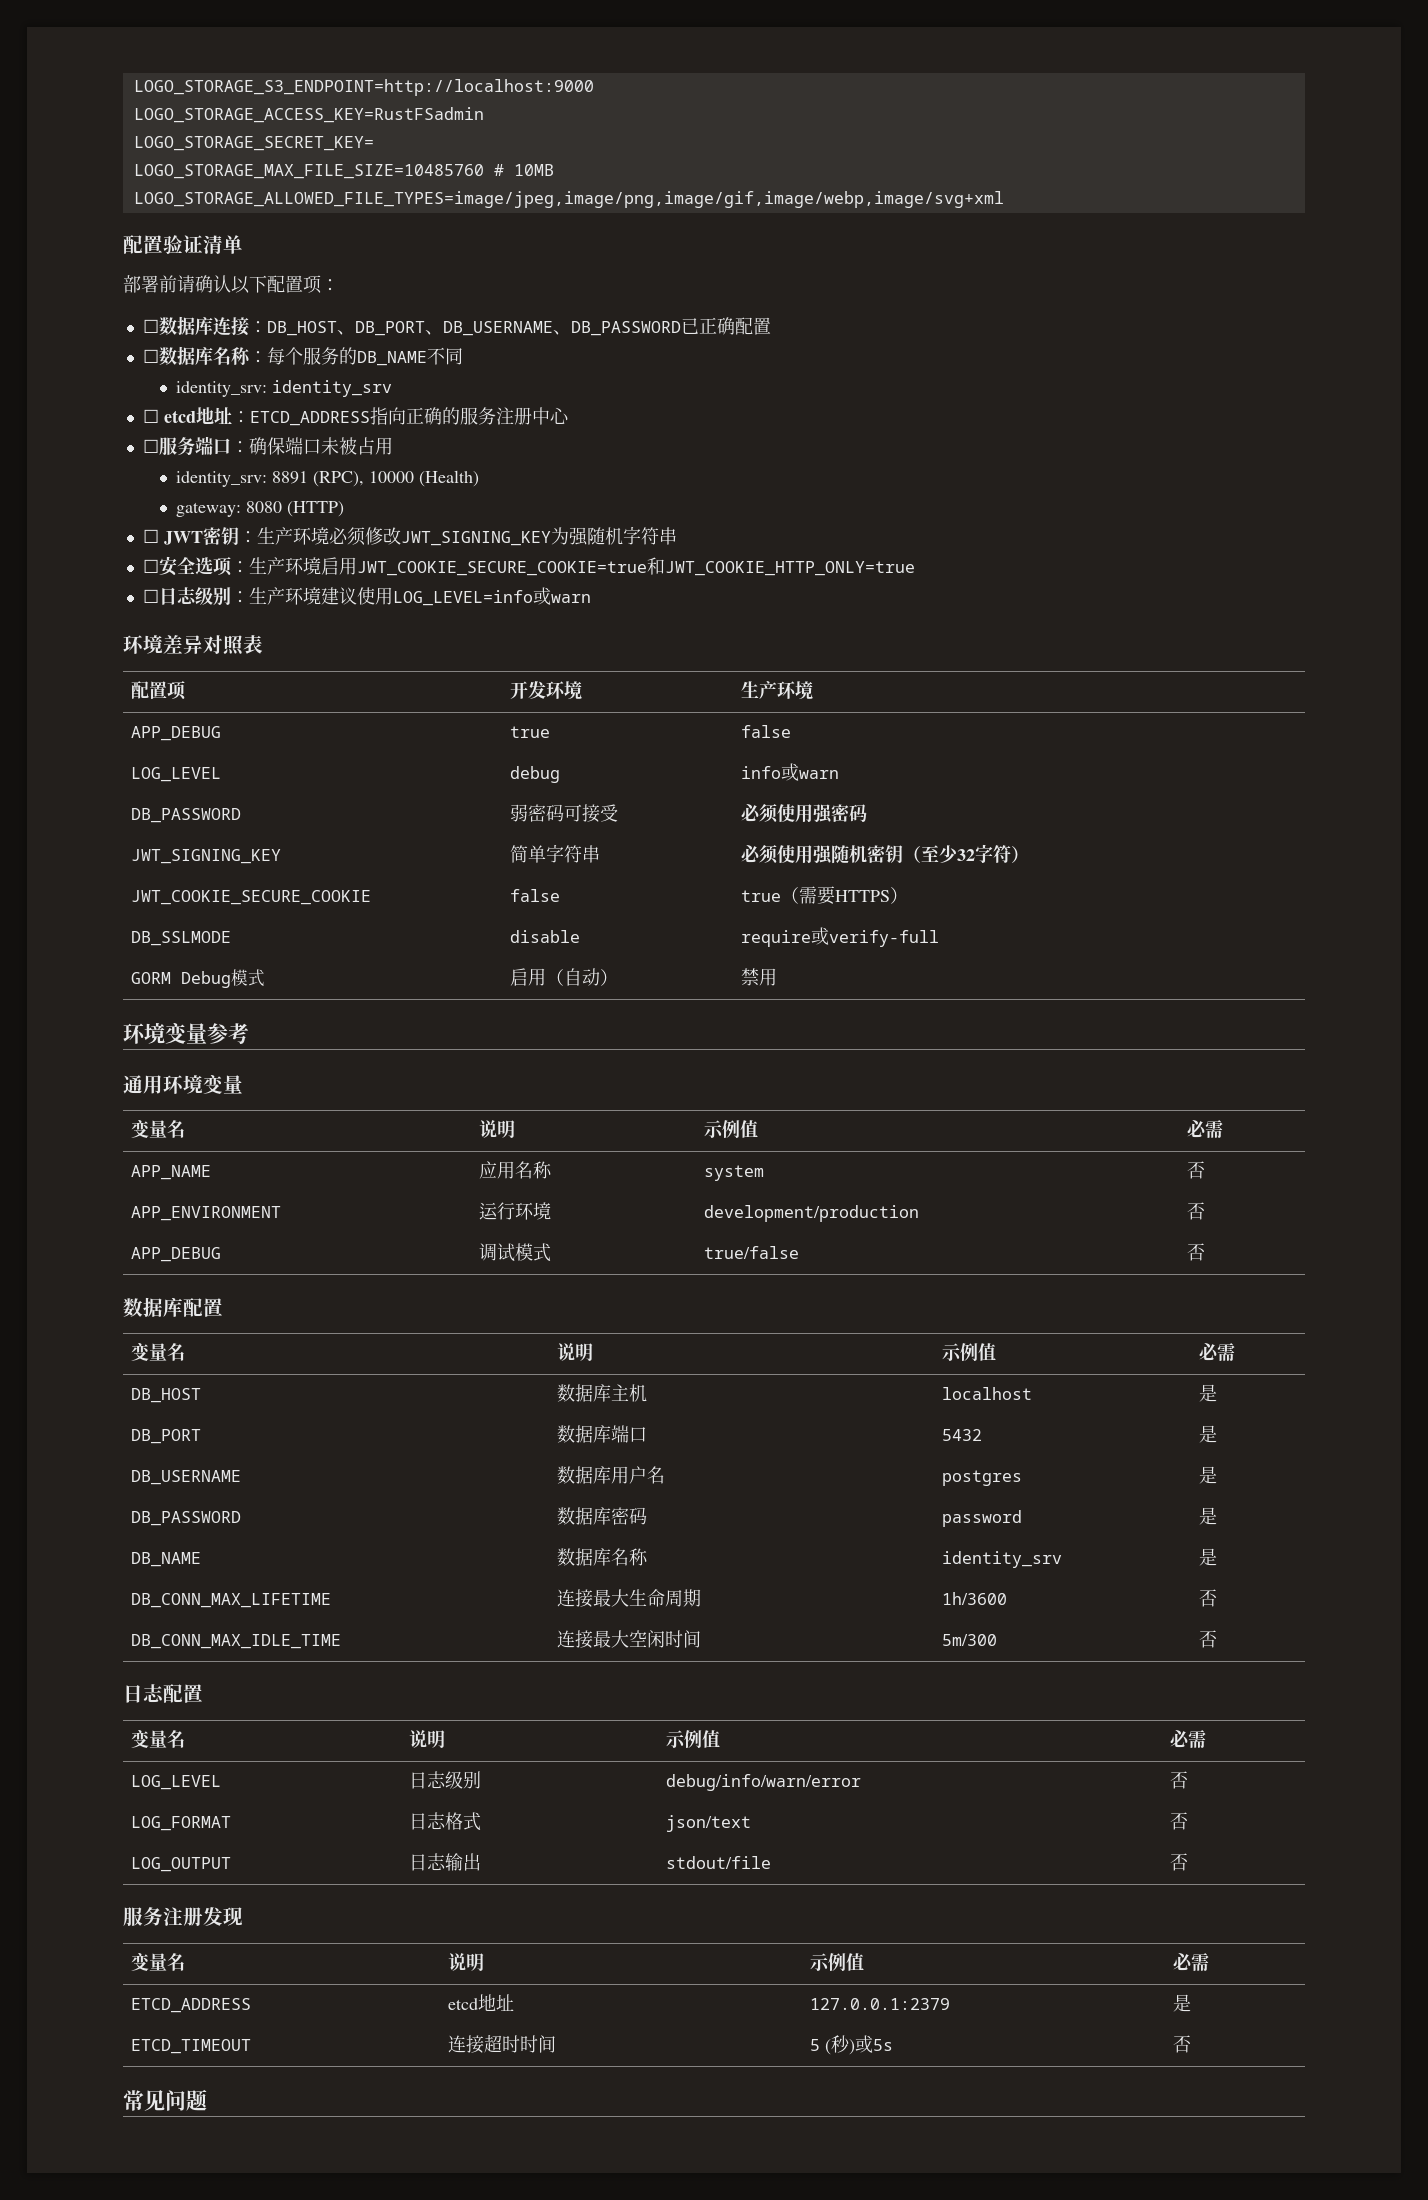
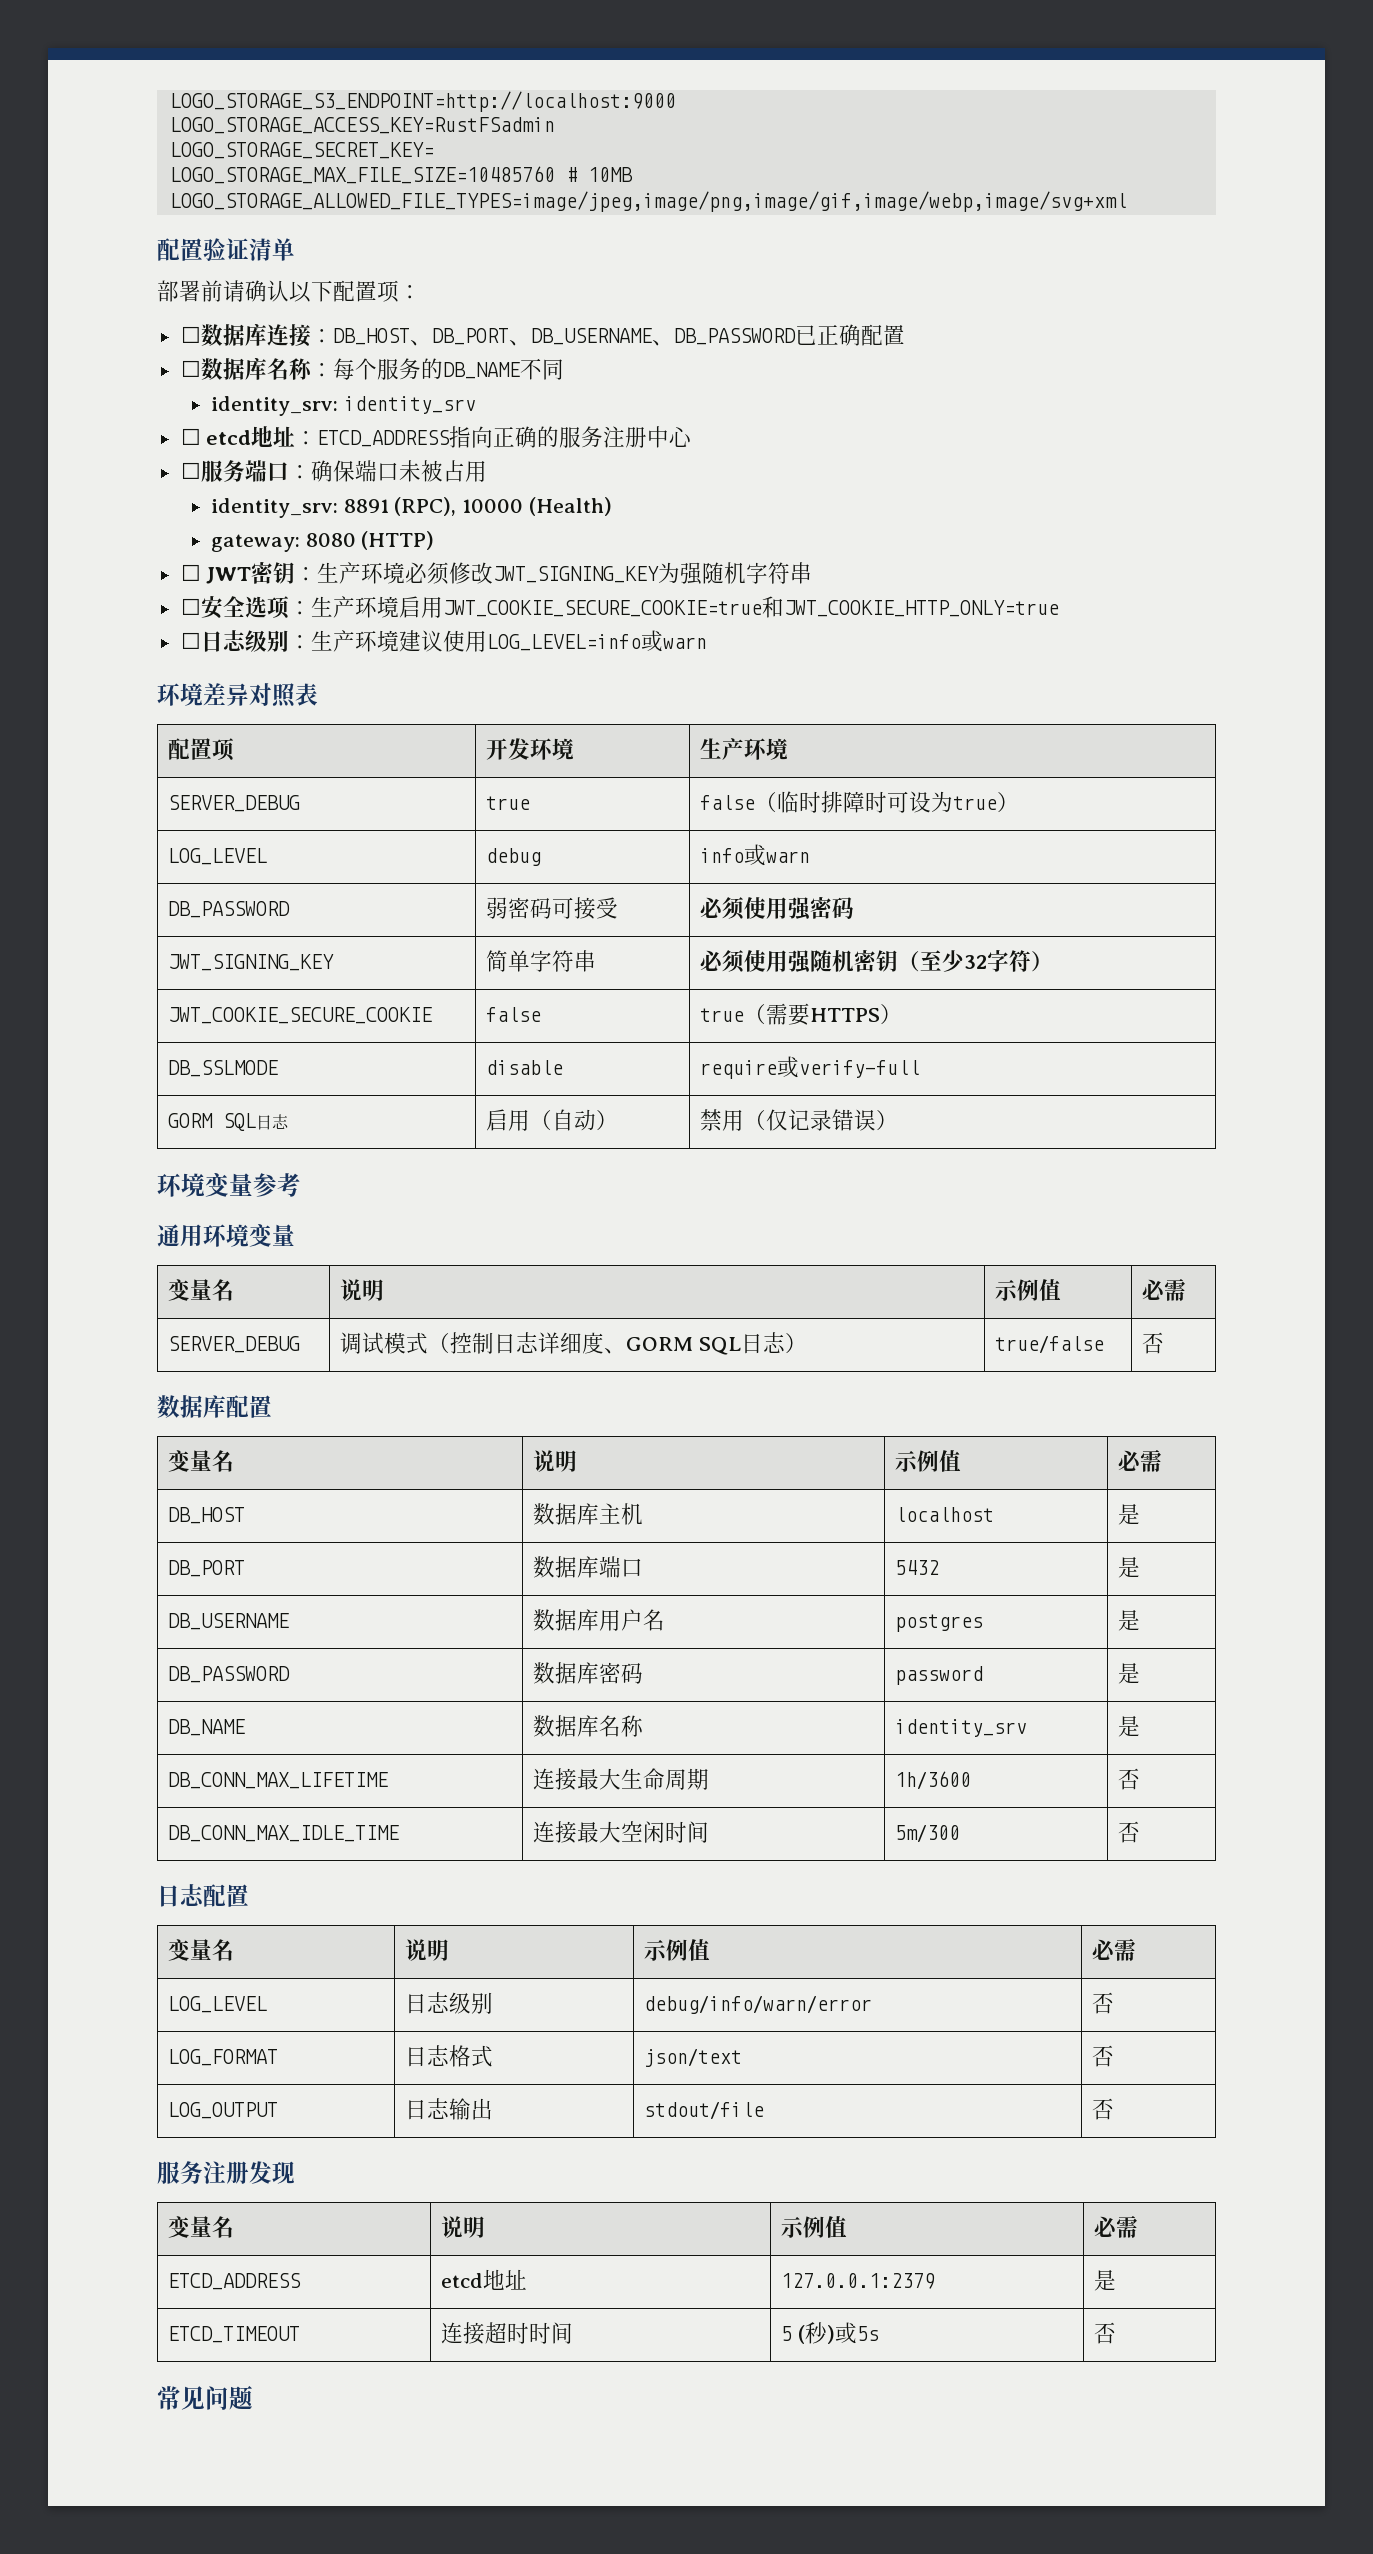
[131,726,222,741] APP_DEBUG -> [168,795,301,812] SERVER_DEBUG
(792, 731) none -> [755,791,1020,813] （临时排障时可设为true）
[181,969,266,988] Debug模式 -> [223,1113,290,1131] SQL日志
(778, 977) none -> [744,1109,899,1131] （仅记录错误）
[131,1165,212,1180] [479,1161,553,1179] [704,1165,765,1181] [1187,1161,1206,1179] [131,1206,282,1221] [479,1202,552,1220] [704,1205,920,1222] [1187,1202,1206,1220] [131,1247,222,1262] [479,1243,552,1262] APP_NAME | 应用名称 | system | 否 // APP_ENVIRONMENT | 运行环境 | development/production | 否 // APP_DEBUG | 调试模式 -> [168,1336,301,1353] [340,1332,807,1355] SERVER_DEBUG | 调试模式（控制日志详细度、GORM SQL日志）

